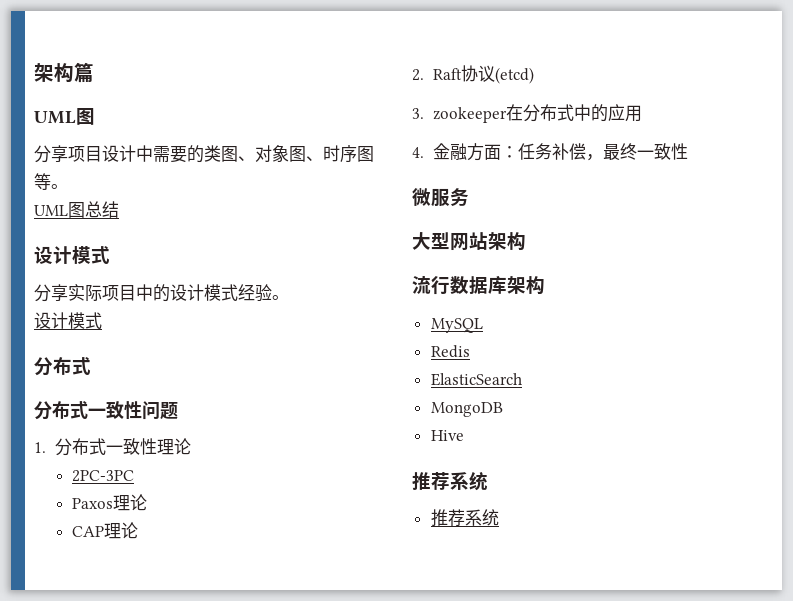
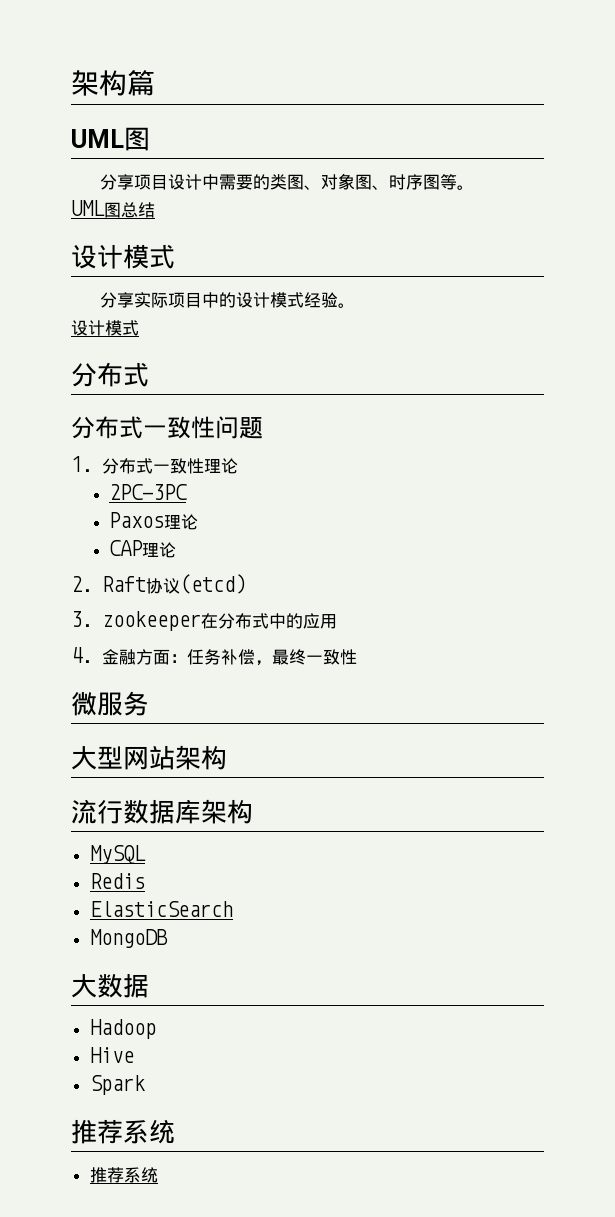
(503, 409) none -> [71,973,149,998] [89,1019,156,1039] // 大数据 // Hadoop
(464, 435) none -> [89,1075,145,1095] // Spark

